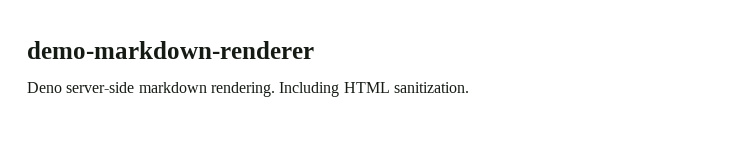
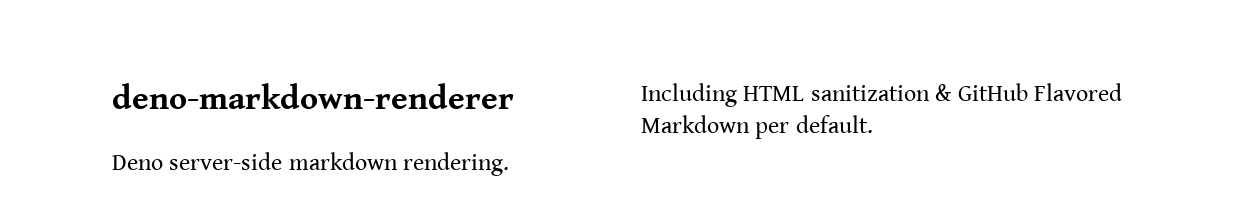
[27,41,314,59] demo-markdown-renderer -> [112,83,514,109] deno-markdown-renderer
[393,82,469,93] sanitization. -> [810,83,1123,101] [641,115,873,139] sanitization & GitHub Flavored Markdown per default.

